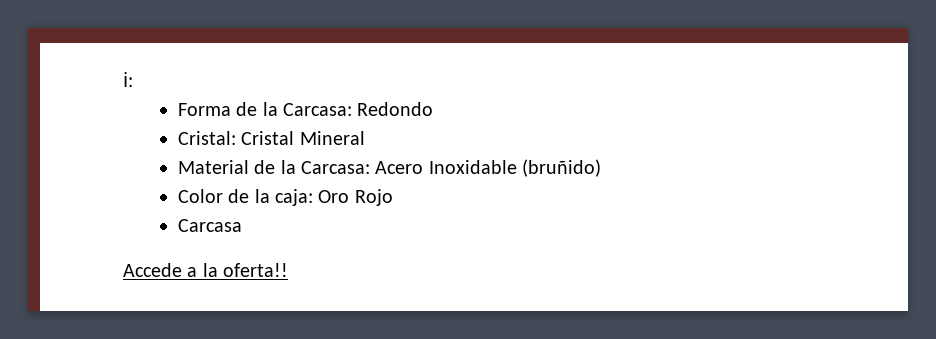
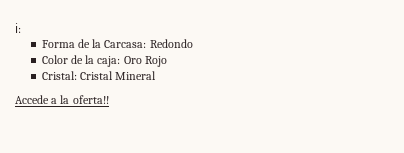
[177,131,365,145] [177,159,602,177] // Cristal: Cristal Mineral // Material de la Carcasa: Acero Inoxidable (bruñido) -> (193, 43) none
[177,219,242,232] Carcasa -> [41,71,157,80] Cristal: Cristal Mineral

